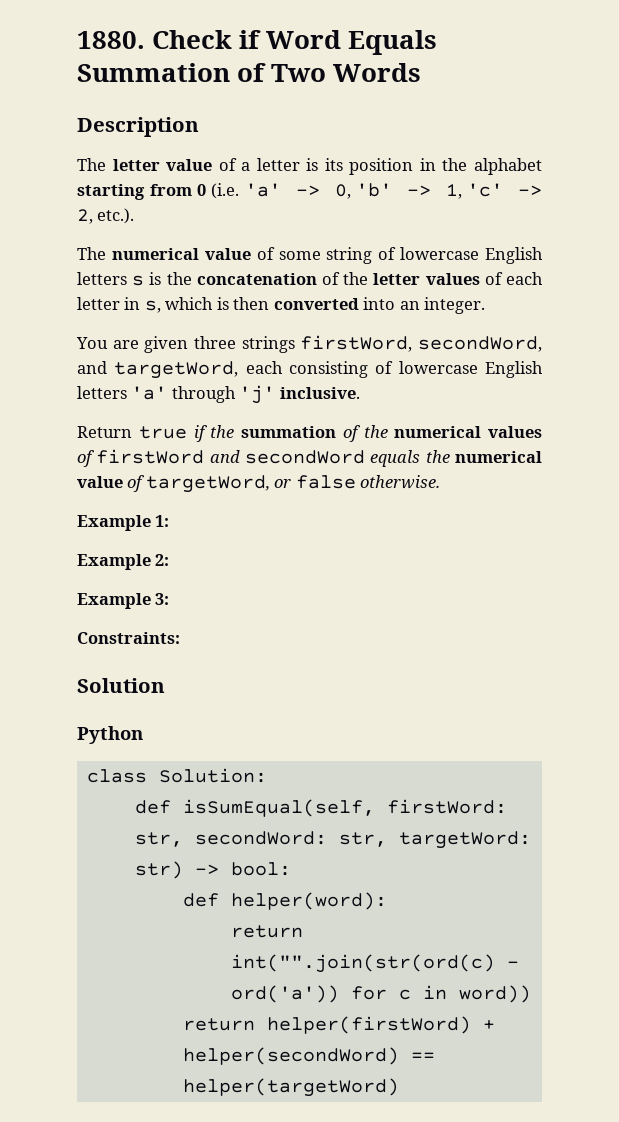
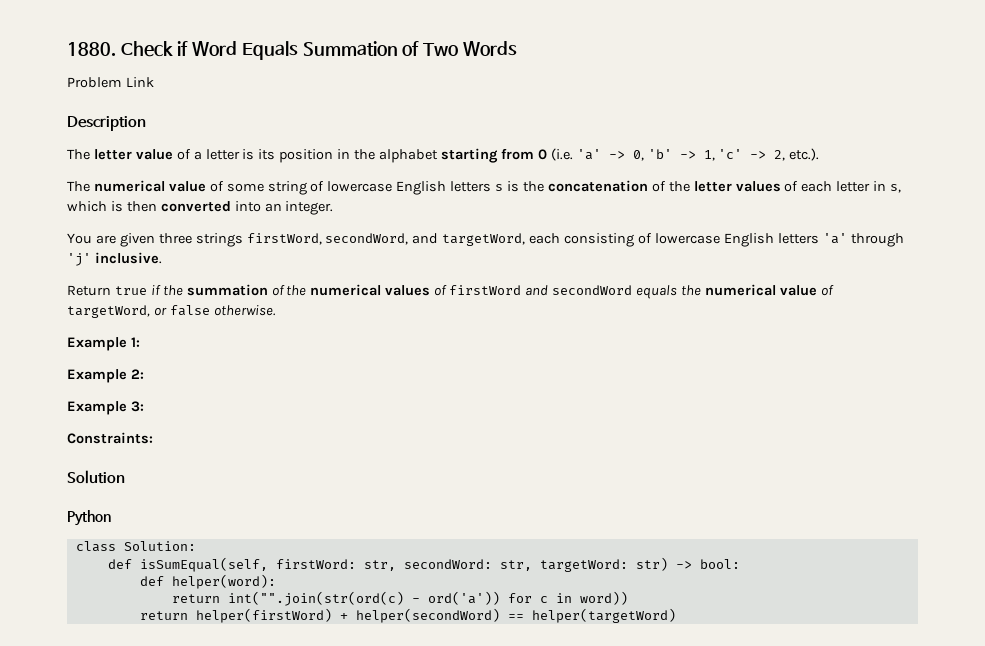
(422, 72) none -> [67,77,154,88] // Problem Link

